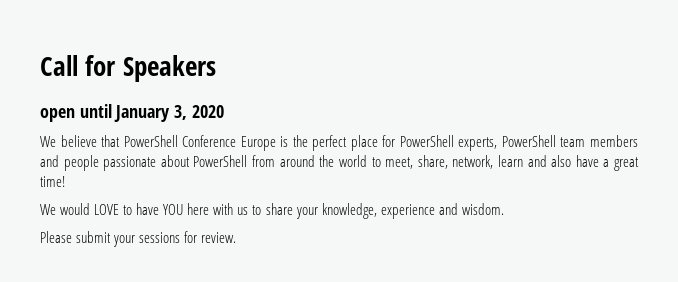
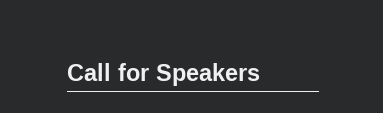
[40,104,224,122] [40,135,639,151] [40,155,639,171] [40,176,65,187] [40,203,504,219] [40,231,237,247] // open until January 3, 2020 // We believe that PowerShell Conference Europe is the perfect place for PowerShell experts, PowerShell team members and people passionate about PowerShell from around the world to meet, share, network, learn and also have a great time! // We would LOVE to have YOU here with us to share your knowledge, experience and wisdom. // Please submit your sessions for review. -> (260, 74) none

